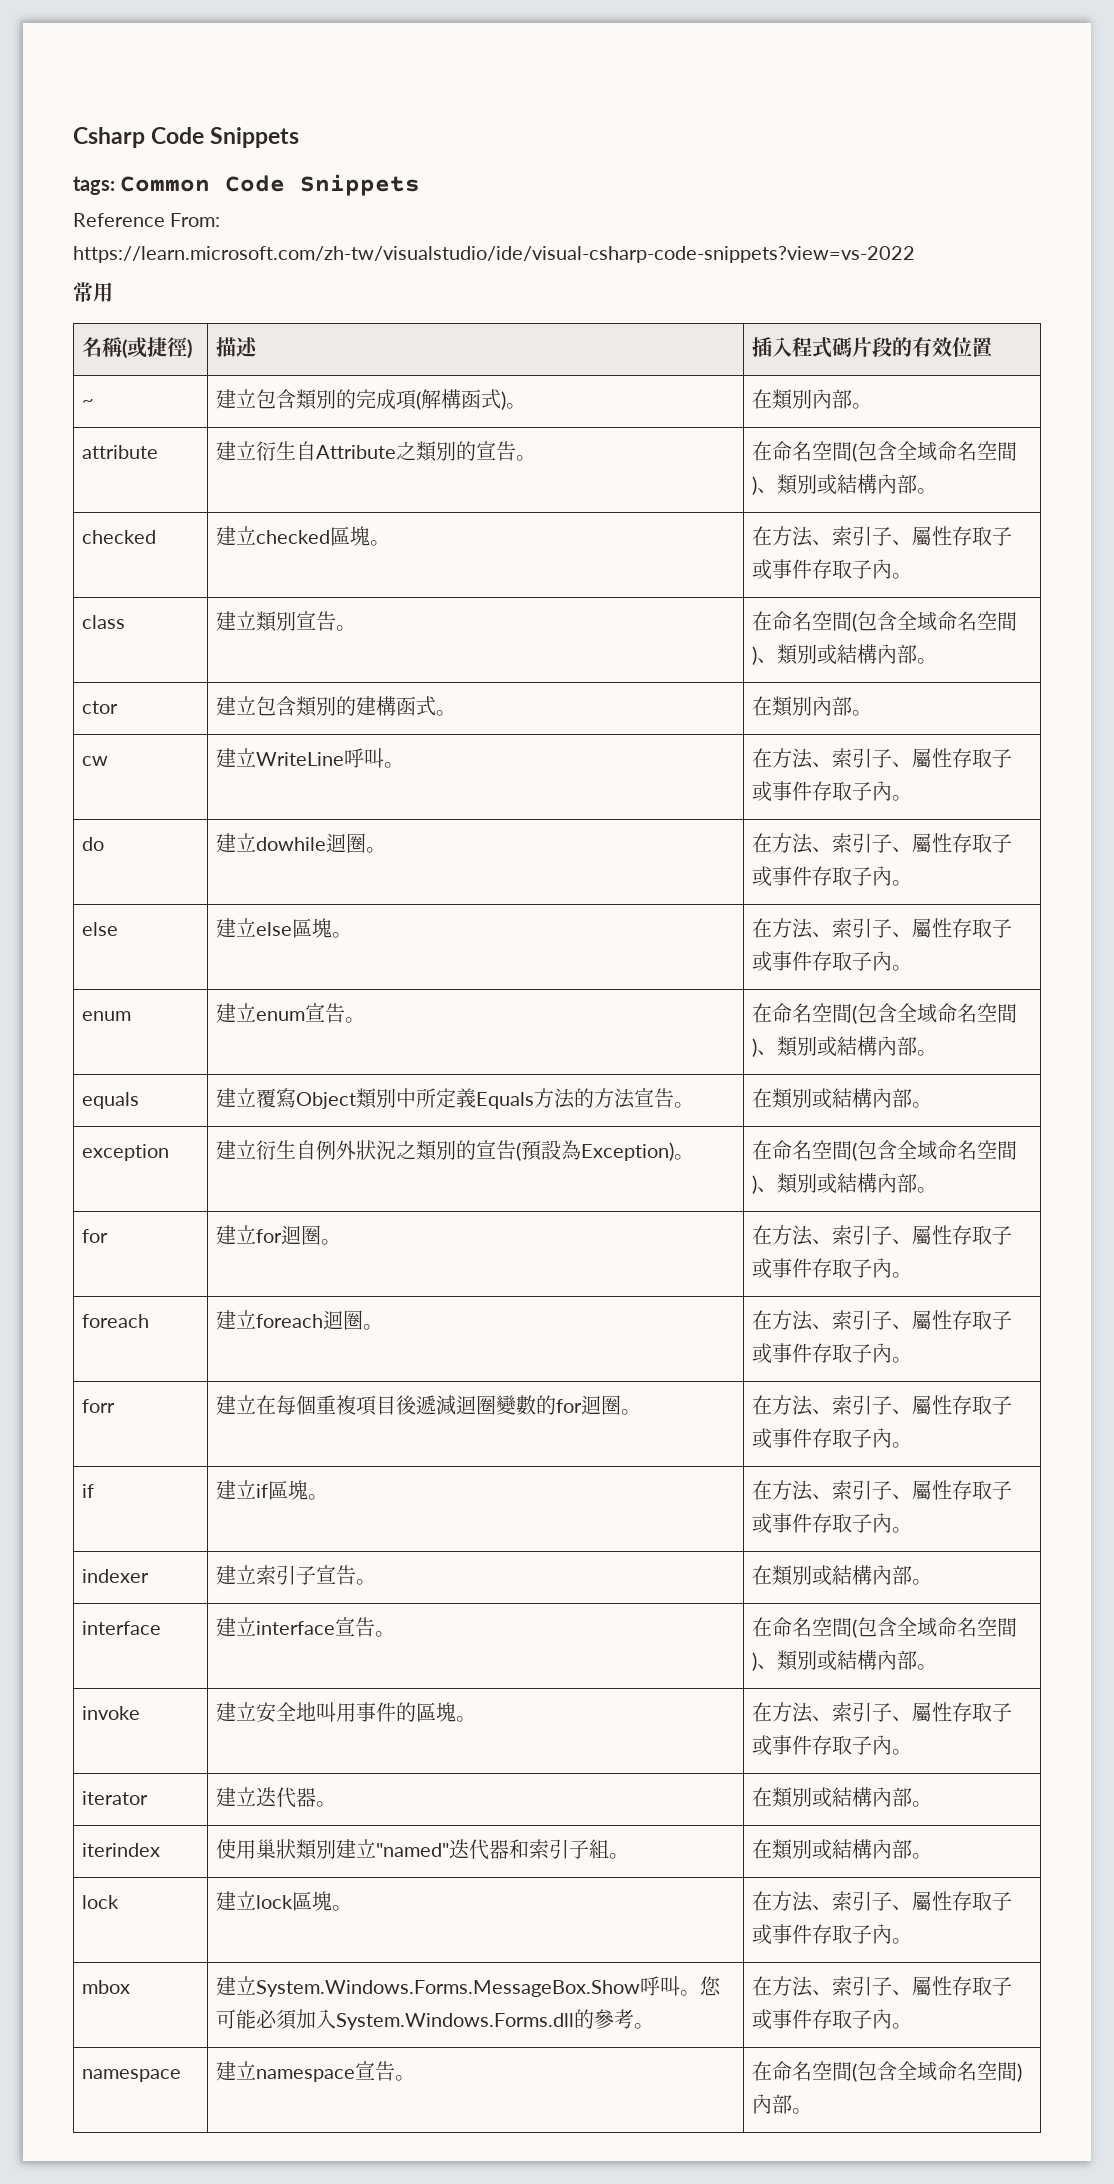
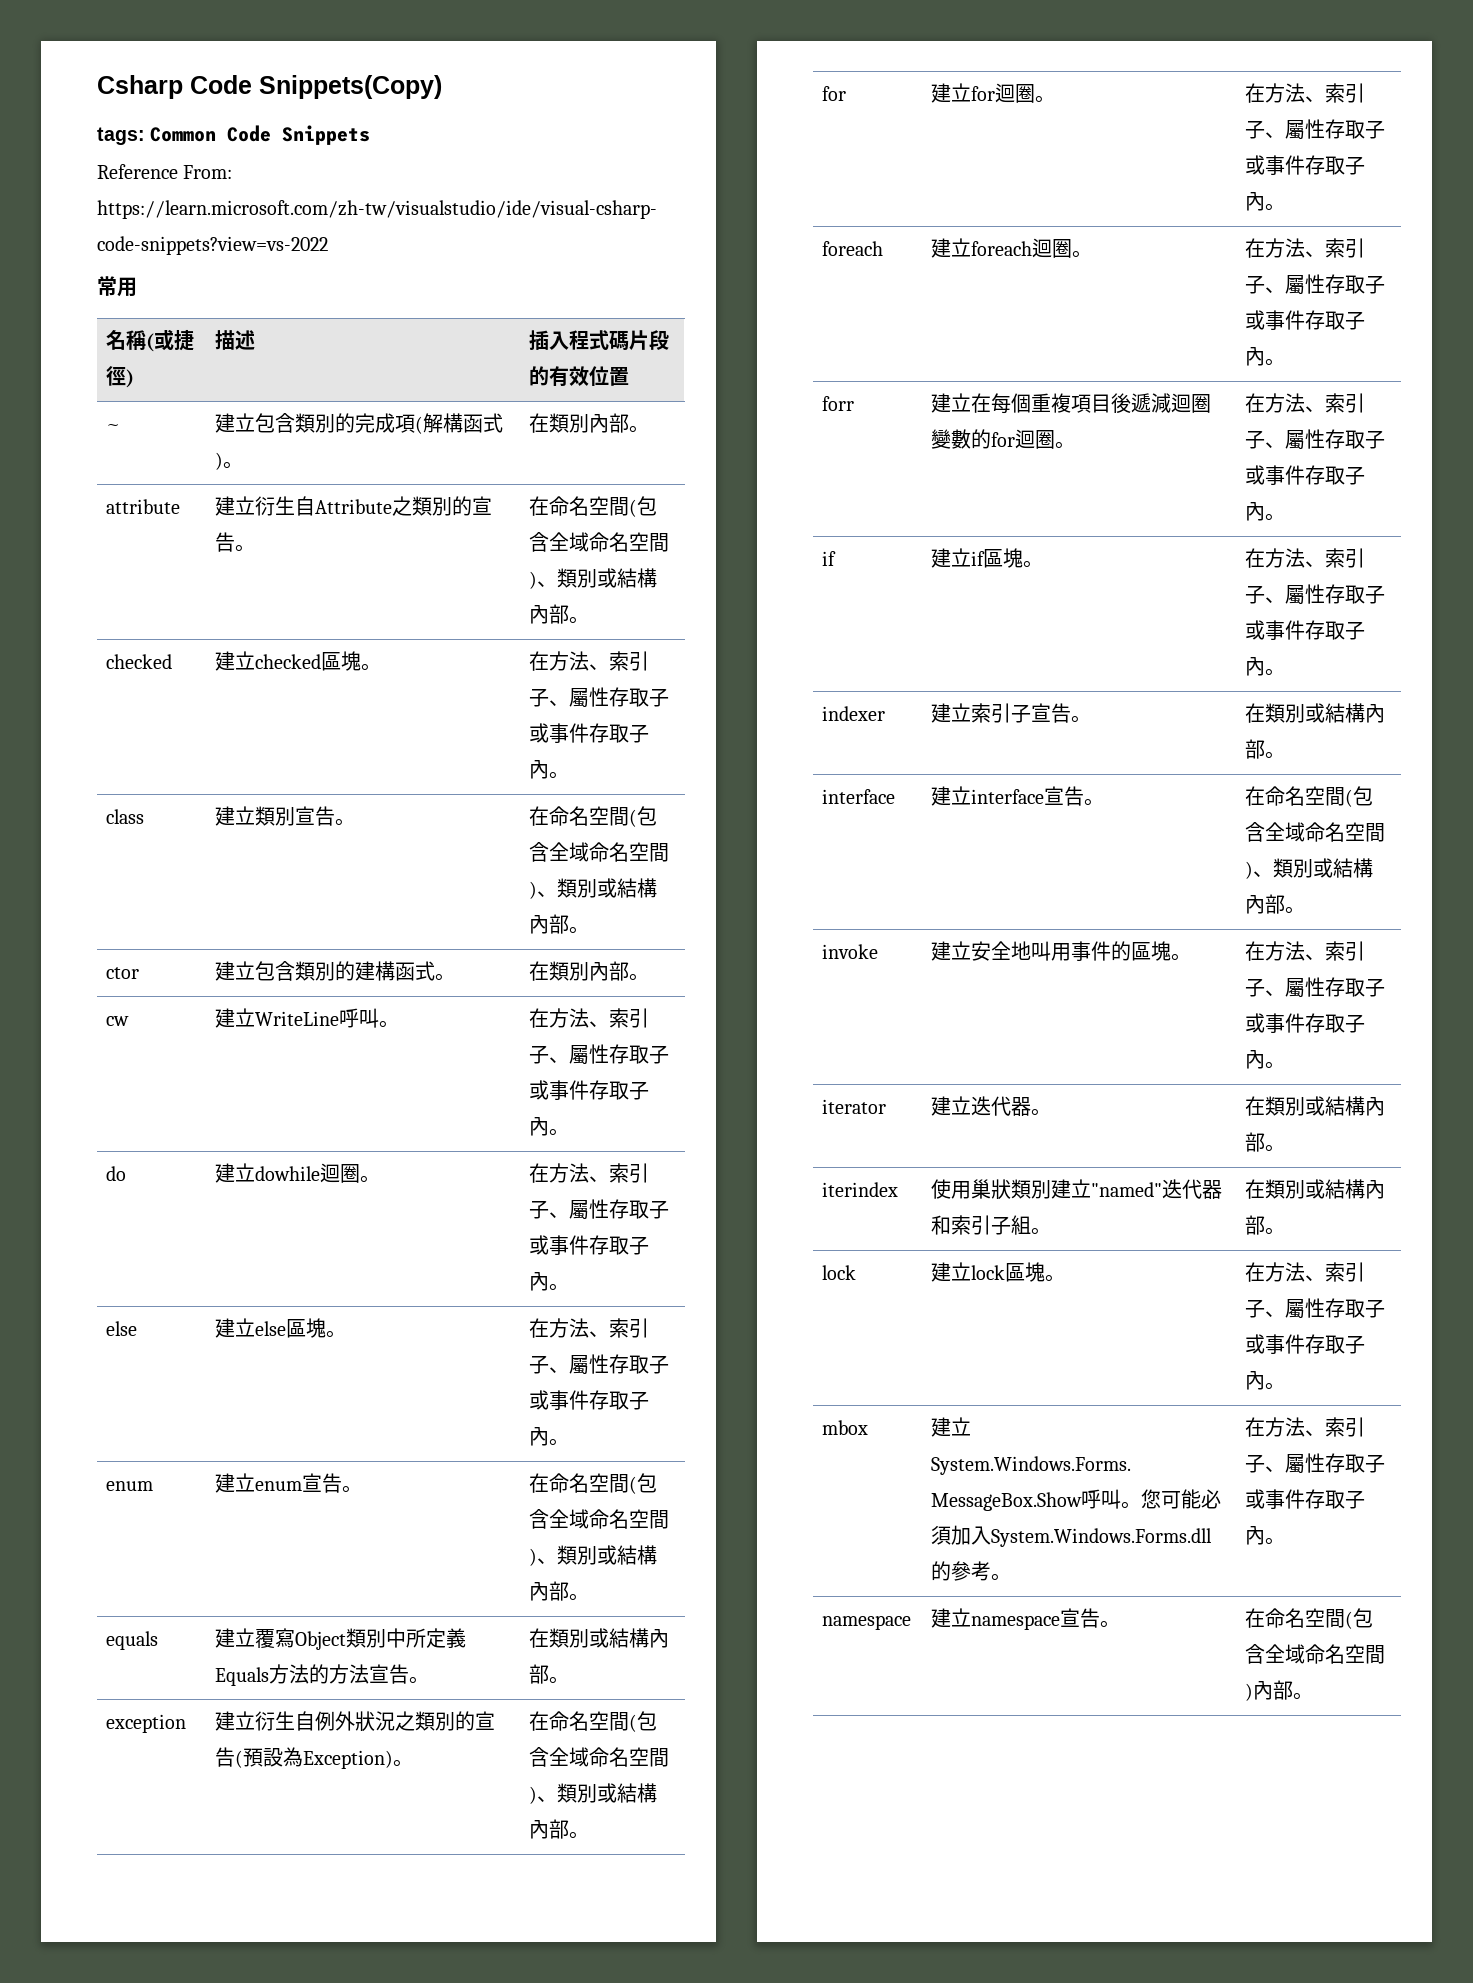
[210,127,300,148] Snippets -> [259,75,442,99] Snippets(Copy)

